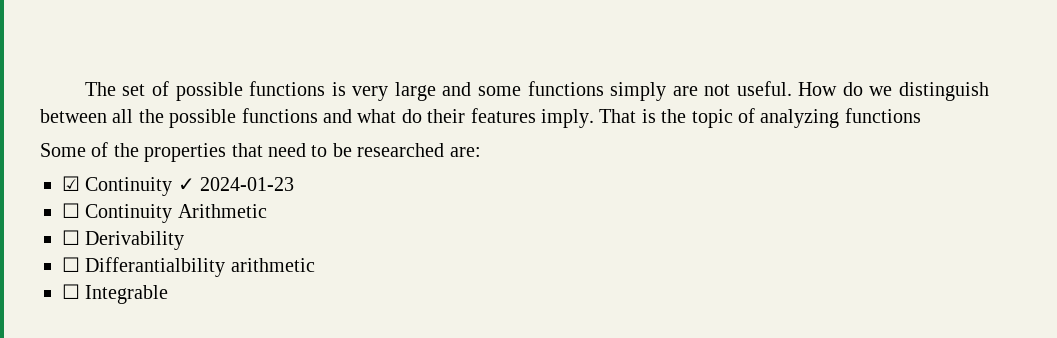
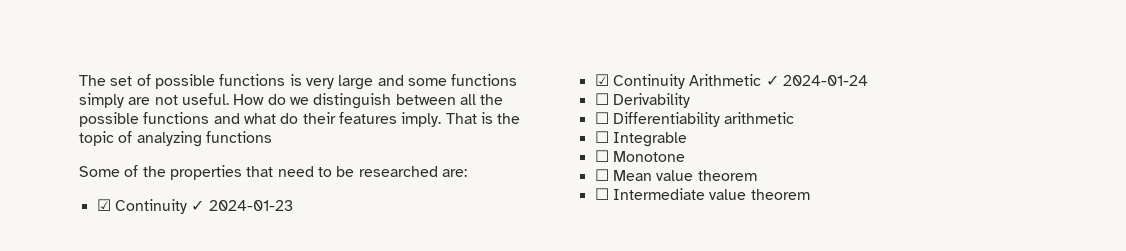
[62,203,80,218] ☐ -> [594,74,609,86] ☑
(267, 211) none -> [765,75,868,86] ✓ 2024-01-24
[85,257,226,277] Differantialbility -> [612,112,720,127] Differentiability
(169, 294) none -> [594,150,685,162] [594,169,757,181] [594,188,810,200] // ☐ Monotone // ☐ Mean value theorem // ☐ Intermediate value theorem

